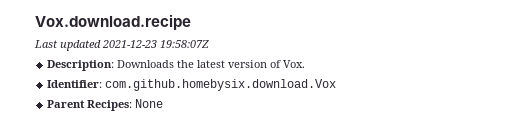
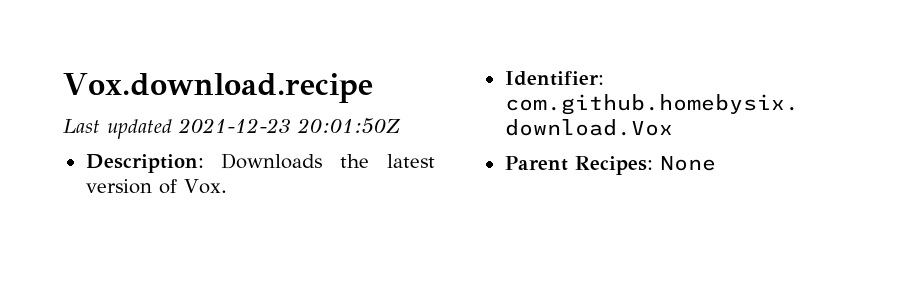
[160,40,209,48] 19:58:07Z -> [297,118,401,134] 20:01:50Z

